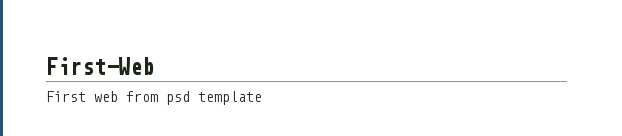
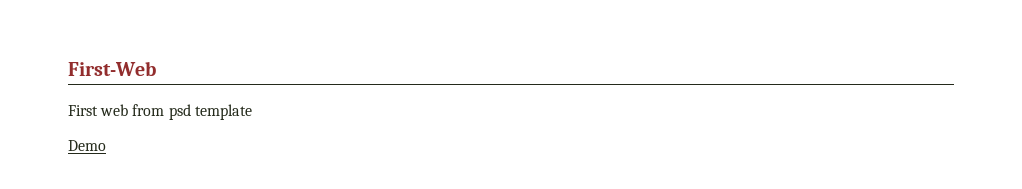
(262, 98) none -> [68,140,106,151] // Demo

